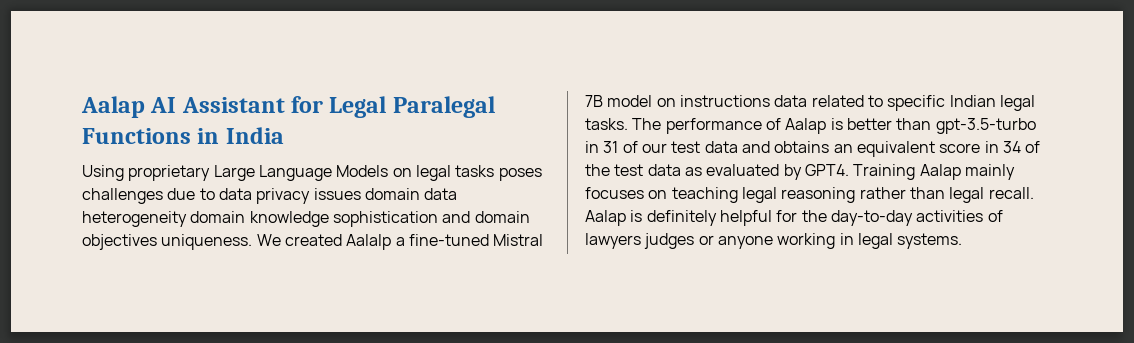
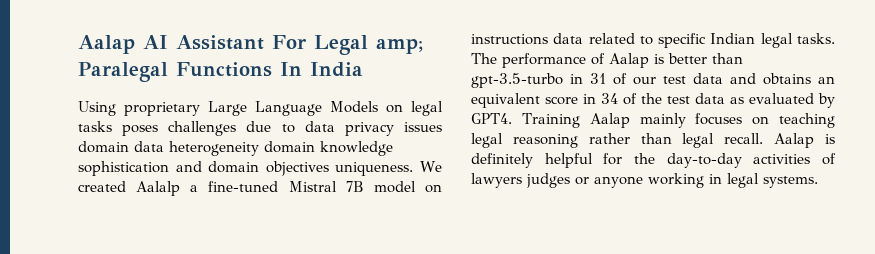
[291,96,387,118] for Legal -> [272,35,423,55] For Legal amp;
[197,128,220,144] in -> [279,62,302,76] In

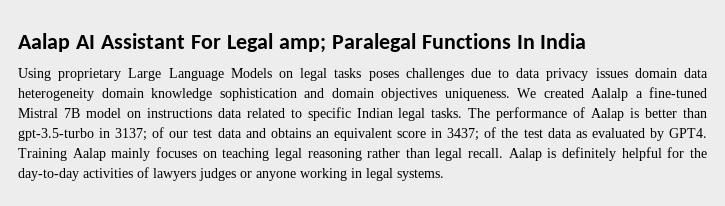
[590,73,606,84] 31 -> [115,128,148,141] 3137;
[601,93,618,104] 34 -> [447,128,480,141] 3437;

